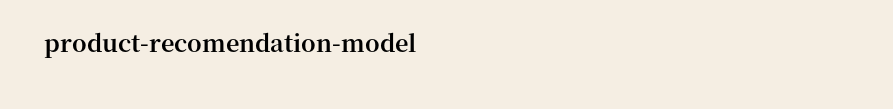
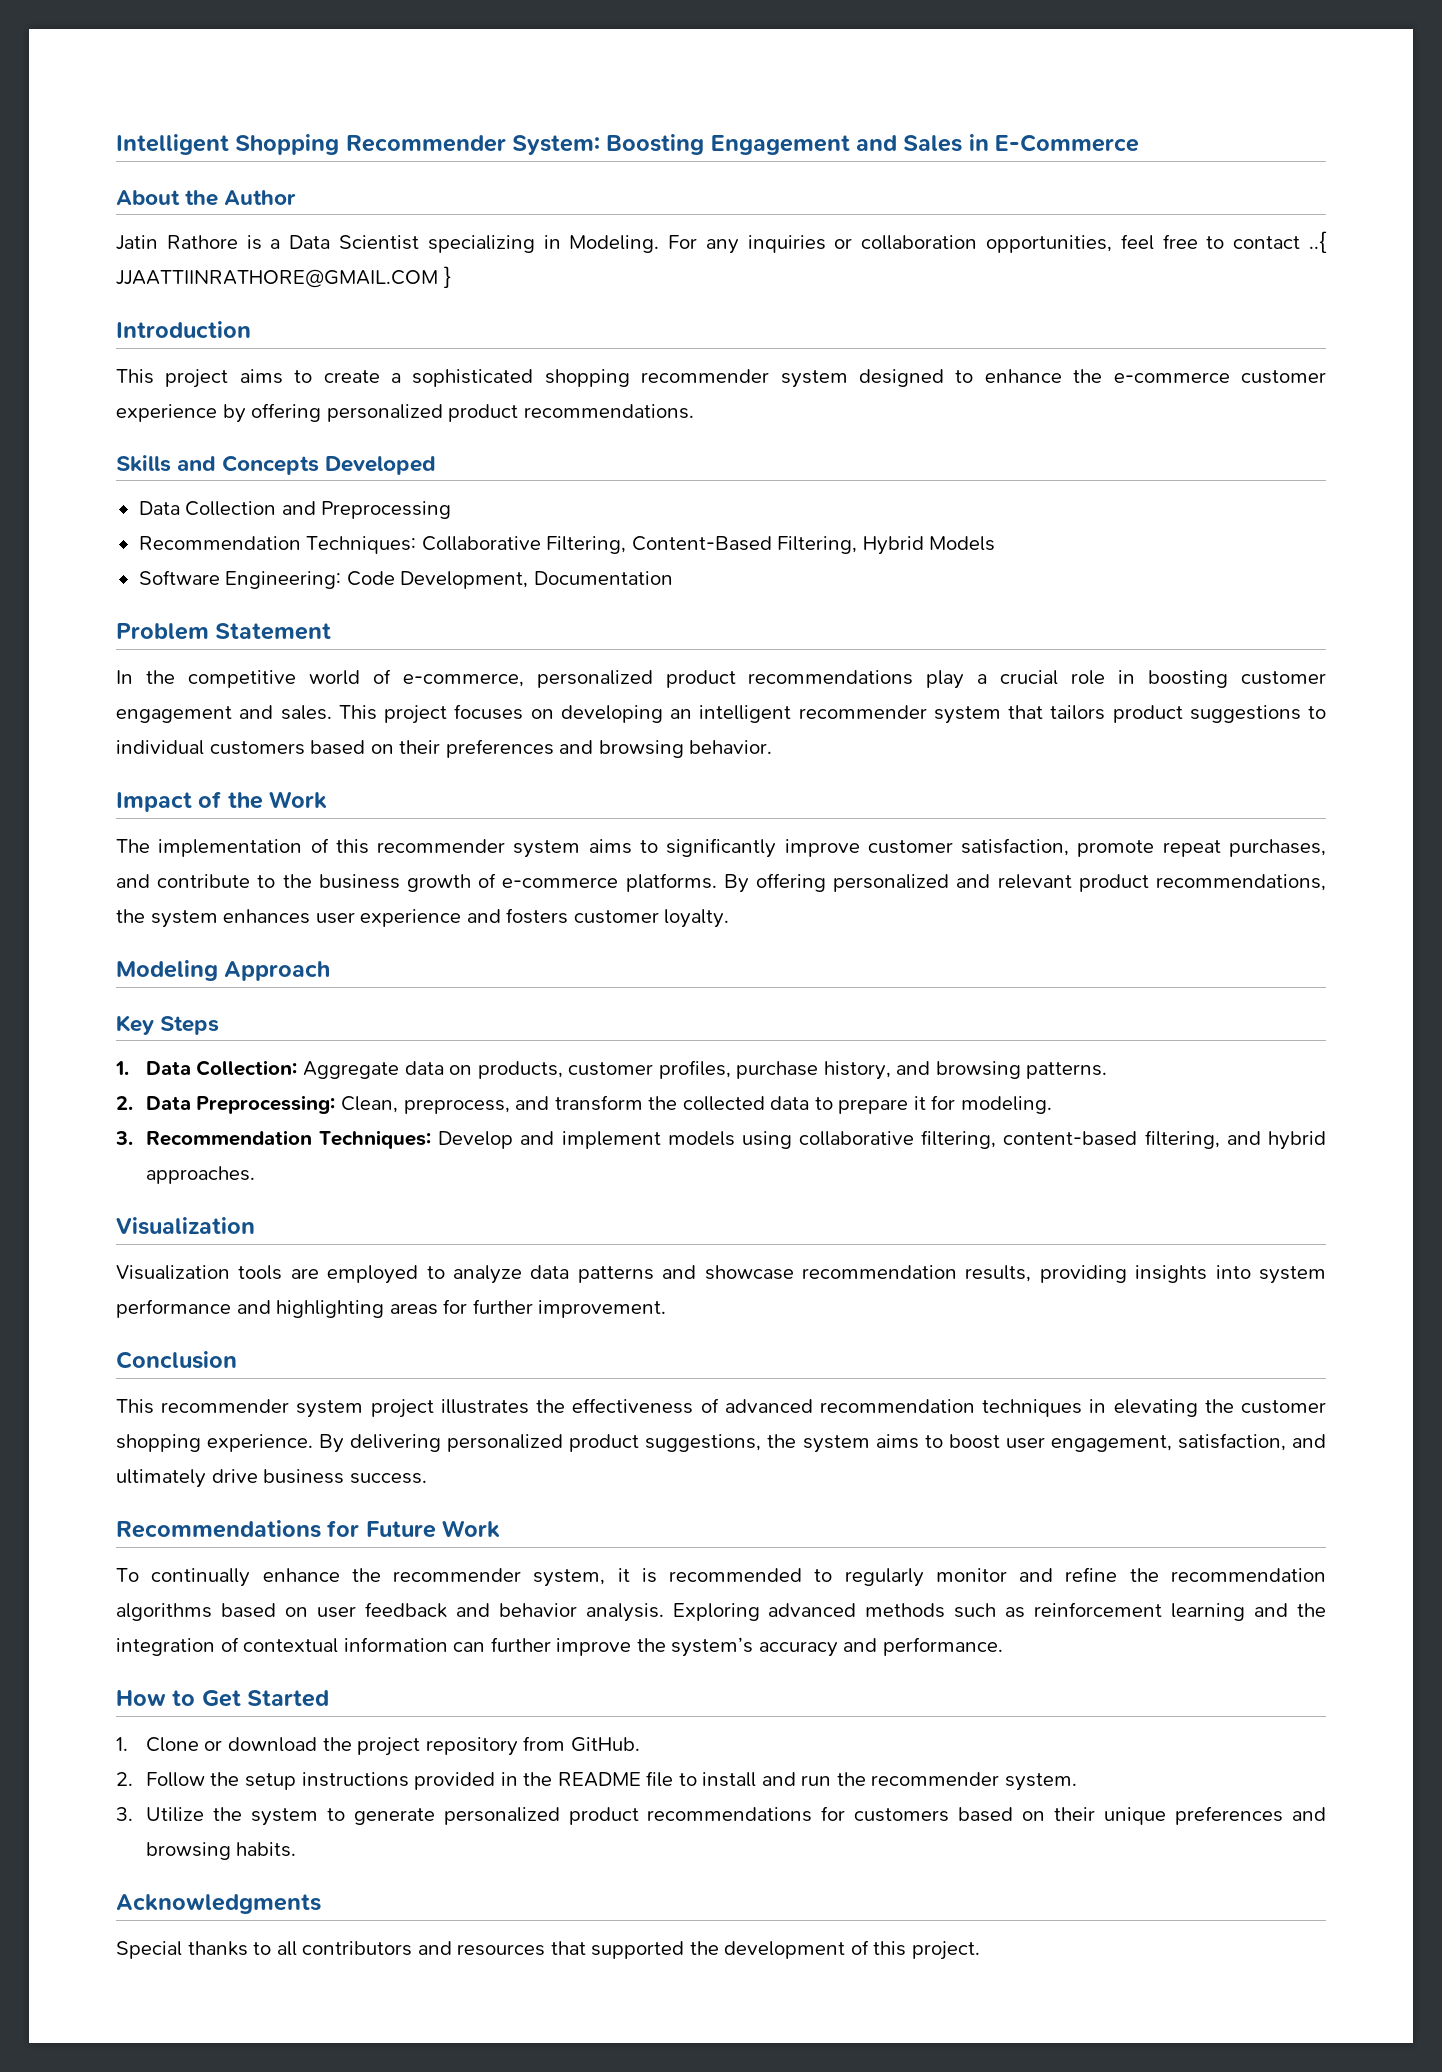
[44,32,416,58] product-recomendation-model -> [116,134,1140,155] [116,190,297,206] [116,231,1328,254] [116,266,451,288] [116,321,251,338] [116,369,1326,388] [116,403,694,423] [116,455,437,475] [138,501,452,519] [138,536,996,555] [138,570,673,589] [116,623,332,640] [116,669,1327,689] [116,704,1326,724] [116,739,773,758] [116,791,328,812] [116,838,1326,858] [116,873,1327,893] [116,908,730,928] [116,960,331,981] [116,1015,220,1035] [115,1060,1108,1080] [116,1095,1052,1114] [115,1130,1326,1150] [145,1166,255,1184] [116,1217,255,1235] [116,1265,1327,1284] [116,1299,667,1318] [116,1351,237,1369] [116,1398,1326,1418] [116,1433,1327,1453] [116,1469,427,1488] [116,1520,501,1538] [116,1567,1326,1587] [116,1602,1326,1622] [116,1637,1003,1657] [116,1690,330,1707] [116,1736,640,1756] [116,1771,1077,1791] [116,1806,1327,1826] [145,1842,297,1860] [116,1894,321,1914] [116,1940,980,1960] Intelligent Shopping Recommender System: Boosting Engagement and Sales in E-Commerce // About the Author // Jatin Rathore is a Data Scientist specializing in Modeling. For any inquiries or collaboration opportunities, feel free to contact ..{ JJAATTIINRATHORE@GMAIL.COM } // Introduction // This project aims to create a sophisticated shopping recommender system designed to enhance the e-commerce customer experience by offering personalized product recommendations. // Skills and Concepts Developed // Data Collection and Preprocessing // Recommendation Techniques: Collaborative Filtering, Content-Based Filtering, Hybrid Models // Software Engineering: Code Development, Documentation // Problem Statement // In the competitive world of e-commerce, personalized product recommendations play a crucial role in boosting customer engagement and sales. This project focuses on developing an intelligent recommender system that tailors product suggestions to individual customers based on their preferences and browsing behavior. // Impact of the Work // The implementation of this recommender system aims to significantly improve customer satisfaction, promote repeat purchases, and contribute to the business growth of e-commerce platforms. By offering personalized and relevant product recommendations, the system enhances user experience and fosters customer loyalty. // Modeling Approach // Key Steps // 1. Data Collection: Aggregate data on products, customer profiles, purchase history, and browsing patterns. // 2. Data Preprocessing: Clean, preprocess, and transform the collected data to prepare it for modeling. // 3. Recommendation Techniques: Develop and implement models using collaborative filtering, content-based filtering, and hybrid approaches. // Visualization // Visualization tools are employed to analyze data patterns and showcase recommendation results, providing insights into system performance and highlighting areas for further improvement. // Conclusion // This recommender system project illustrates the effectiveness of advanced recommendation techniques in elevating the customer shopping experience. By delivering personalized product suggestions, the system aims to boost user engagement, satisfaction, and ultimately drive business success. // Recommendations for Future Work // To continually enhance the recommender system, it is recommended to regularly monitor and refine the recommendation algorithms based on user feedback and behavior analysis. Exploring advanced methods such as reinforcement learning and the integration of contextual information can further improve the system’s accuracy and performance. // How to Get Started // 1. Clone or download the project repository from GitHub. // 2. Follow the setup instructions provided in the README file to install and run the recommender system. // 3. Utilize the system to generate personalized product recommendations for customers based on their unique preferences and browsing habits. // Acknowledgments // Special thanks to all contributors and resources that supported the development of this project.

